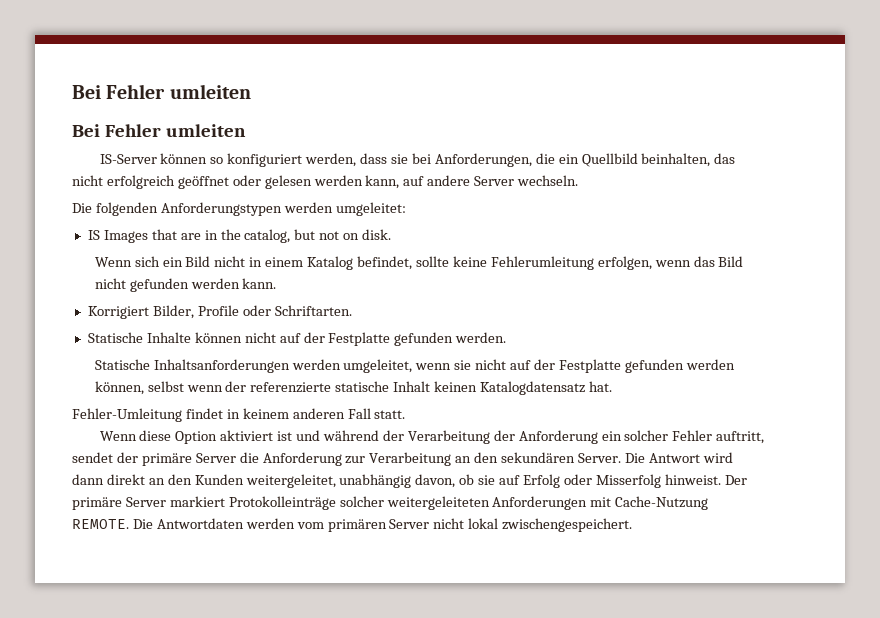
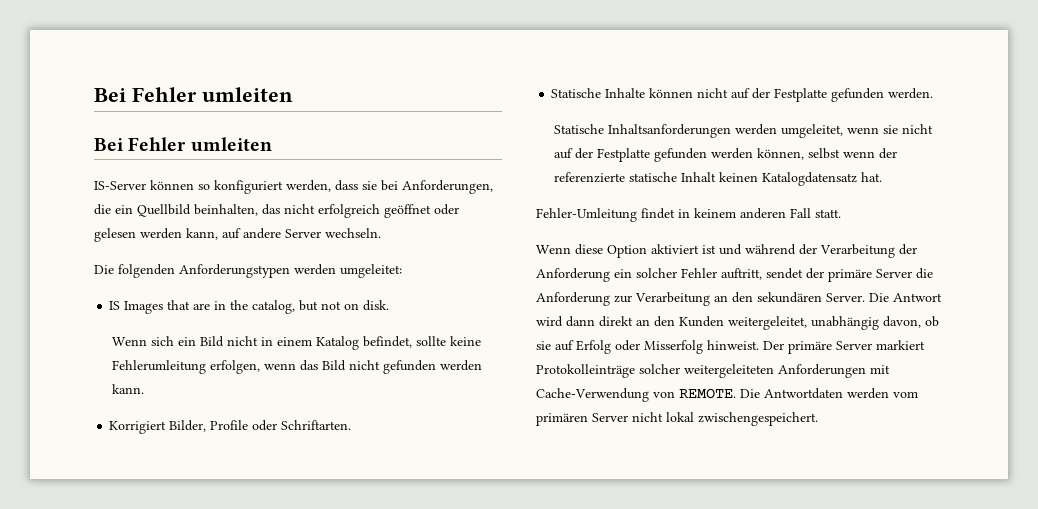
[615,496,709,510] Cache-Nutzung -> [536,388,675,402] Cache-Verwendung von

